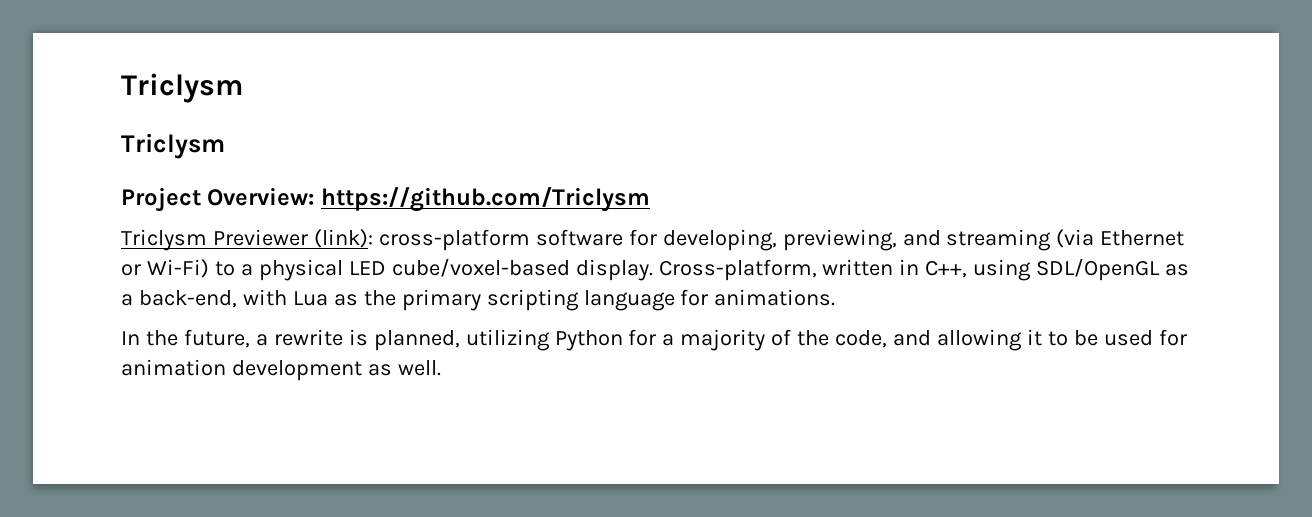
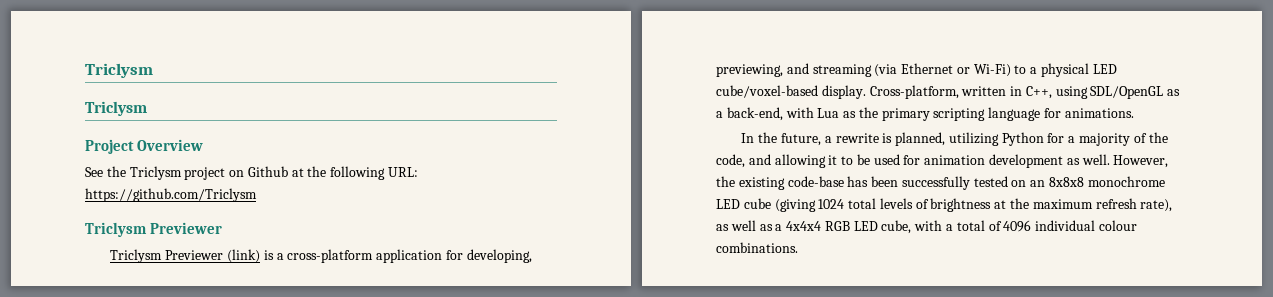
[207,187,650,212] [121,229,623,251] Overview: https://github.com/Triclysm // Triclysm Previewer (link): cross-platform software -> [136,139,203,151] [85,166,419,180] [85,188,257,202] [85,222,222,237] [110,249,443,263] Overview // See the Triclysm project on Github at the following URL: https://github.com/Triclysm // Triclysm Previewer // Triclysm Previewer (link) is a cross-platform application
(441, 368) none -> [1113,155,1169,168] [716,176,1165,190] [716,198,1173,212] [716,220,1137,234] [716,242,798,253] However, the existing code-base has been successfully tested on an 8x8x8 monochrome LED cube (giving 1024 total levels of brightness at the maximum refresh rate), as well as a 4x4x4 RGB LED cube, with a total of 4096 individual colour combinations.

